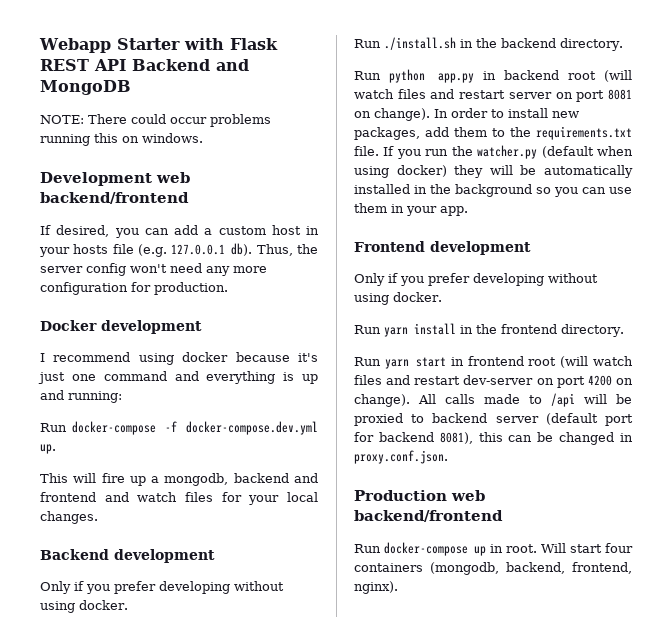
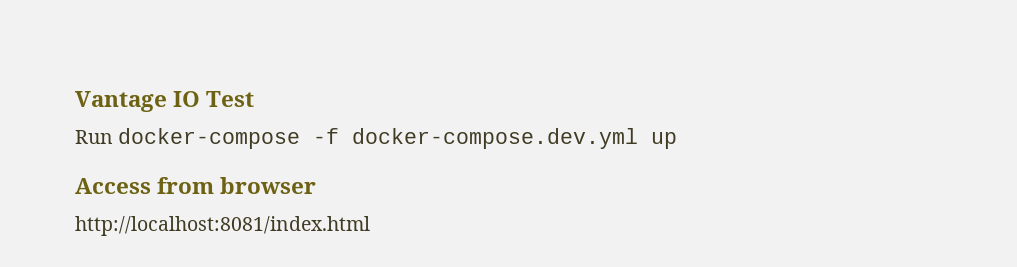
[39,38,278,53] [40,59,249,71] [40,80,131,95] [40,114,271,127] [40,133,203,146] [40,172,190,186] [40,192,189,204] [40,225,319,238] [39,243,318,257] [40,263,267,276] [40,282,228,295] [40,320,202,334] [40,352,318,365] [38,371,318,384] [40,390,122,403] [40,421,318,435] [40,444,56,454] [40,473,318,486] [40,492,318,505] [40,511,98,524] [40,549,215,563] [40,581,284,594] [40,600,128,613] [354,37,623,51] [354,69,632,83] [354,89,632,102] [354,108,579,121] [354,126,632,140] [354,145,633,159] [354,165,633,178] [354,184,632,197] [354,203,468,216] [354,241,531,255] [354,273,598,286] [354,292,442,305] [354,323,624,337] [354,356,633,369] [354,375,633,388] [354,393,632,407] [354,413,633,426] [354,432,633,445] [354,450,448,464] [354,490,485,501] [354,510,503,522] [354,542,633,556] [354,562,632,575] [354,581,398,594] Webapp Starter with Flask REST API Backend and MongoDB // NOTE: There could occur problems running this on windows. // Development web backend/frontend // If desired, you can add a custom host in your hosts file (e.g. 127.0.0.1 db). Thus, the server config won't need any more configuration for production. // Docker development // I recommend using docker because it's just one command and everything is up and running: // Run docker-compose -f docker-compose.dev.yml up. // This will fire up a mongodb, backend and frontend and watch files for your local changes. // Backend development // Only if you prefer developing without using docker. // Run ./install.sh in the backend directory. // Run python app.py in backend root (will watch files and restart server on port 8081 on change). In order to install new packages, add them to the requirements.txt file. If you run the watcher.py (default when using docker) they will be automatically installed in the background so you can use them in your app. // Frontend development // Only if you prefer developing without using docker. // Run yarn install in the frontend directory. // Run yarn start in frontend root (will watch files and restart dev-server on port 4200 on change). All calls made to /api will be proxied to backend server (default port for backend 8081), this can be changed in proxy.conf.json. // Production web backend/frontend // Run docker-compose up in root. Will start four containers (mongodb, backend, frontend, nginx). -> [75,91,255,112] [75,128,678,149] [75,177,317,194] [75,216,370,236] Vantage IO Test // Run docker-compose -f docker-compose.dev.yml up // Access from browser // http://localhost:8081/index.html

